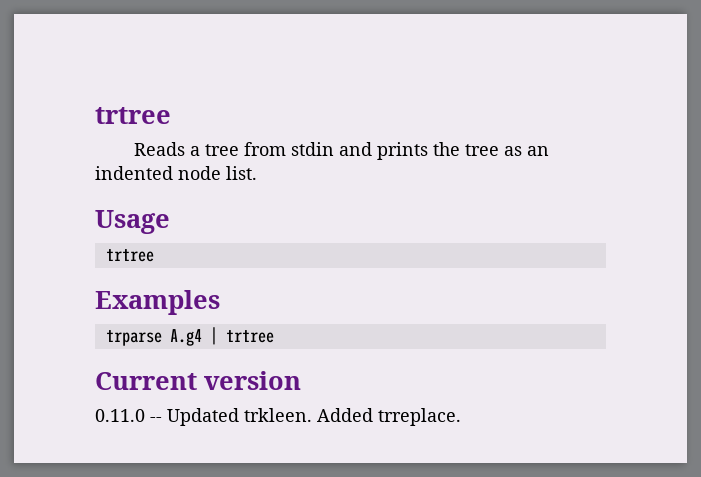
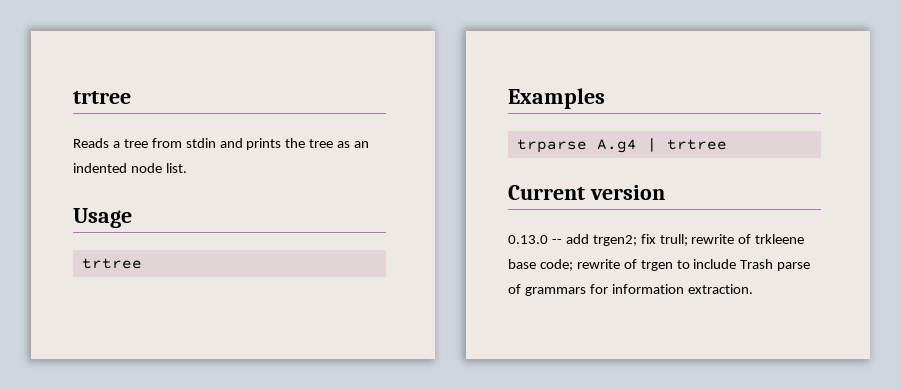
[95,408,461,426] 0.11.0 -- Updated trkleen. Added trreplace. -> [508,234,805,246] [508,259,811,271] [508,284,753,296] 0.13.0 -- add trgen2; fix trull; rewrite of trkleene base code; rewrite of trgen to include Trash parse of grammars for information extraction.

